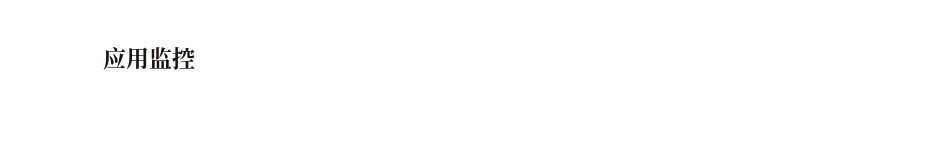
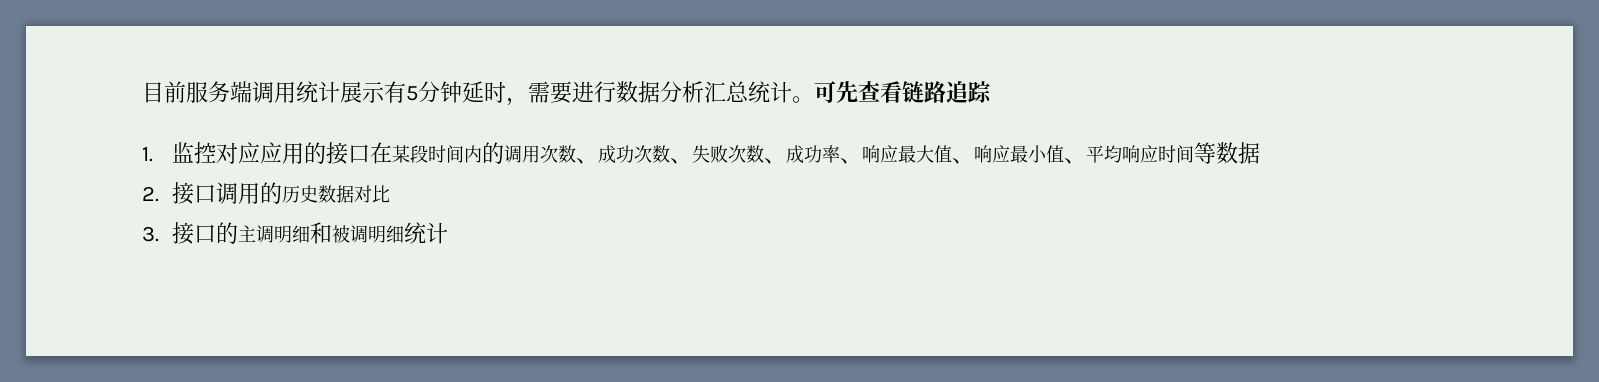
[103,47,195,70] 应用监控 -> [142,81,992,106] [142,142,1261,164] [142,182,391,204] [142,222,449,244] 目前服务端调用统计展示有5分钟延时，需要进行数据分析汇总统计。可先查看链路追踪 // 1.监控对应应用的接口在某段时间内的调用次数、成功次数、失败次数、成功率、响应最大值、响应最小值、平均响应时间等数据 // 2.接口调用的历史数据对比 // 3.接口的主调明细和被调明细统计

